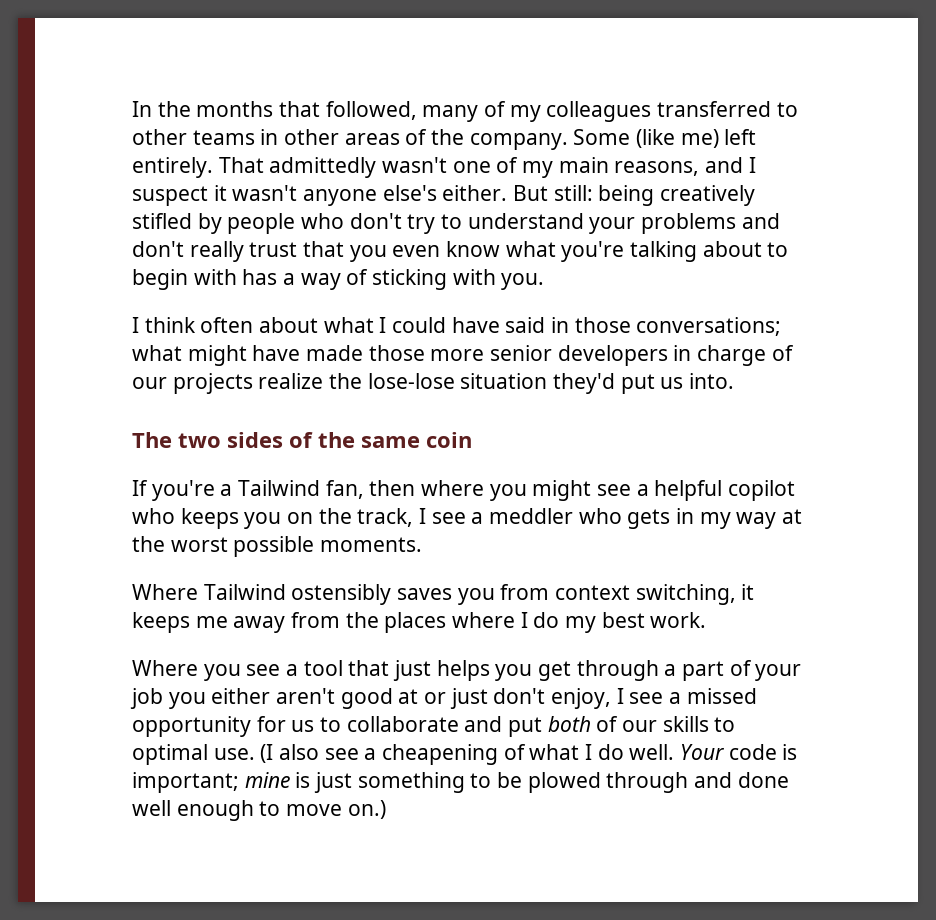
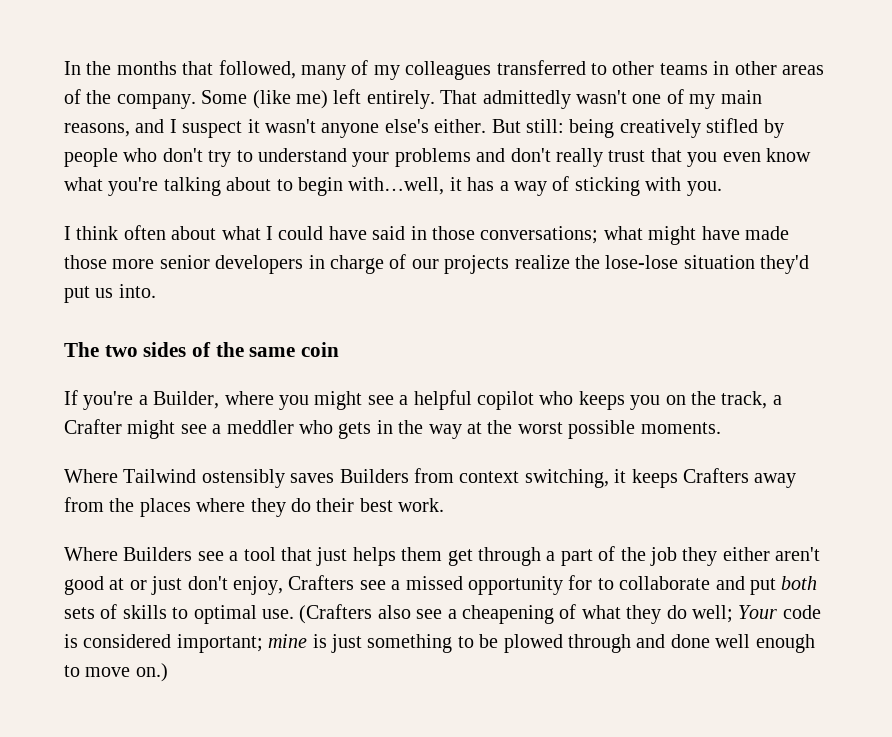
[193,269,237,285] with -> [348,177,462,195] with…well, it
[238,480,416,499] Tailwind fan, then -> [153,391,220,409] Builder,
[419,508,427,524] I -> [772,395,782,405] [64,419,176,439] a Crafter might
[699,512,731,529] my -> [398,420,424,434] the
[457,588,495,605] you -> [339,469,409,483] Builders
[195,616,228,628] me -> [682,468,749,483] Crafters
[520,612,597,633] I do my -> [250,498,355,517] they do their
[203,664,241,681] you -> [123,547,193,561] Builders
[495,664,533,681] you -> [401,547,443,561] them
[755,664,802,681] [130,688,206,709] your job you -> [620,547,718,566] the job they
[616,688,624,704] I -> [288,575,355,590] Crafters
[291,720,315,732] us -> (593, 582) none
[596,716,658,732] of our -> [64,604,118,619] sets of
[260,744,274,763] (I -> [299,604,373,624] (Crafters
[585,744,675,760] I do well. -> [626,605,733,624] they do well;
(798, 752) none -> [83,634,172,648] considered

